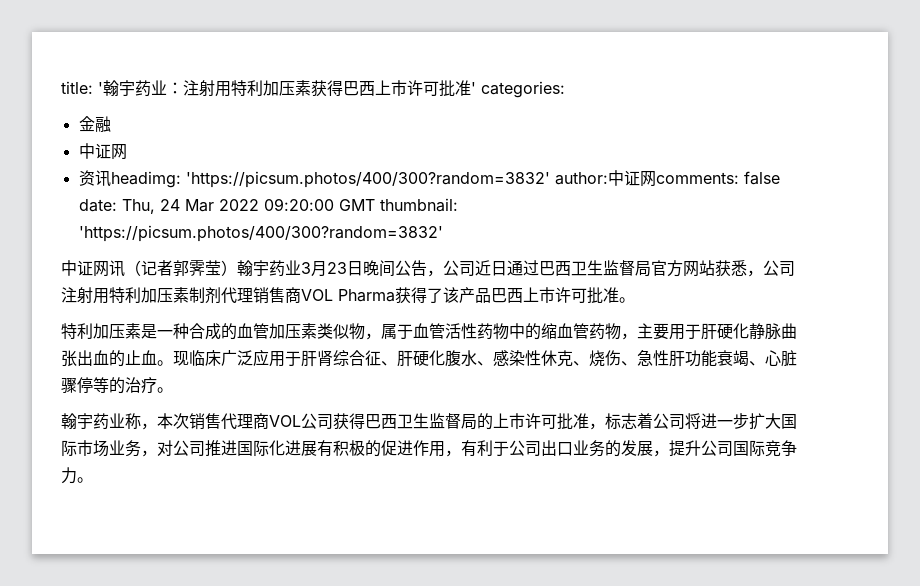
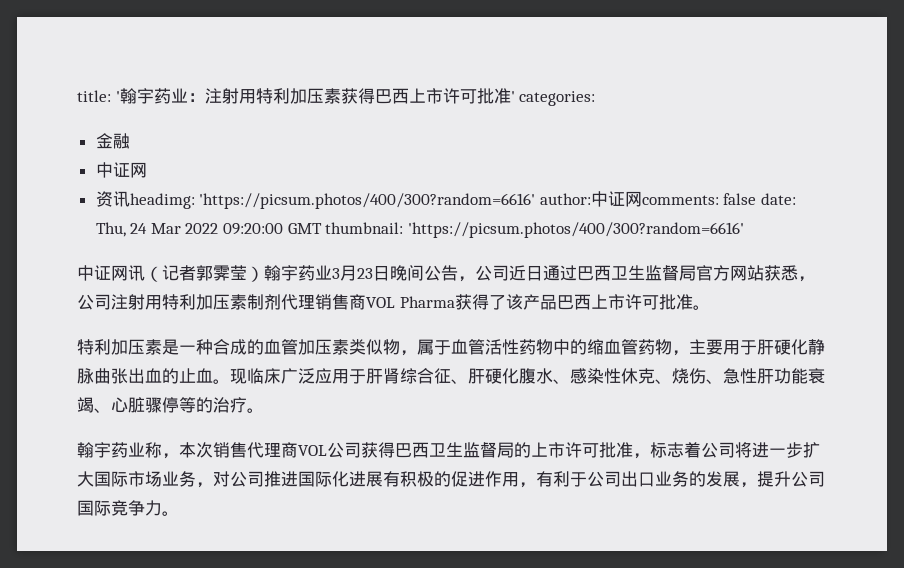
[185,171,550,188] 'https://picsum.photos/400/300?random=3832' -> [199,193,536,209] 'https://picsum.photos/400/300?random=6616'
[78,225,443,242] 'https://picsum.photos/400/300?random=3832' -> [407,222,744,238] 'https://picsum.photos/400/300?random=6616'

